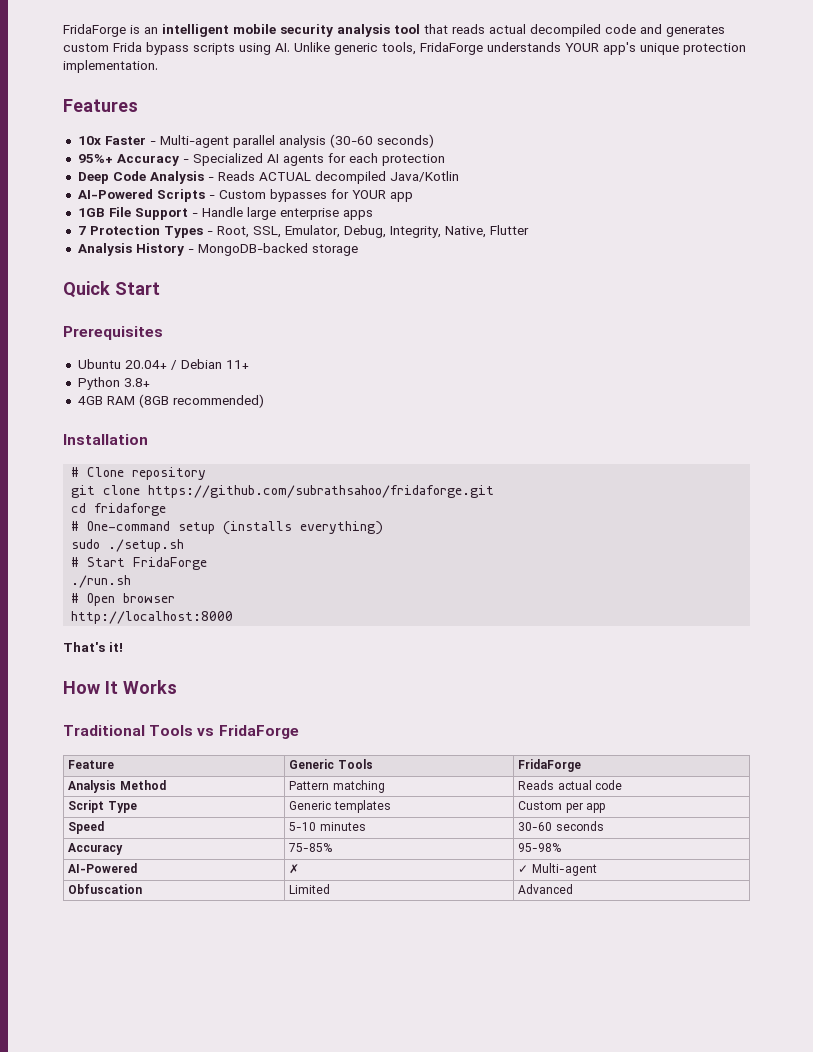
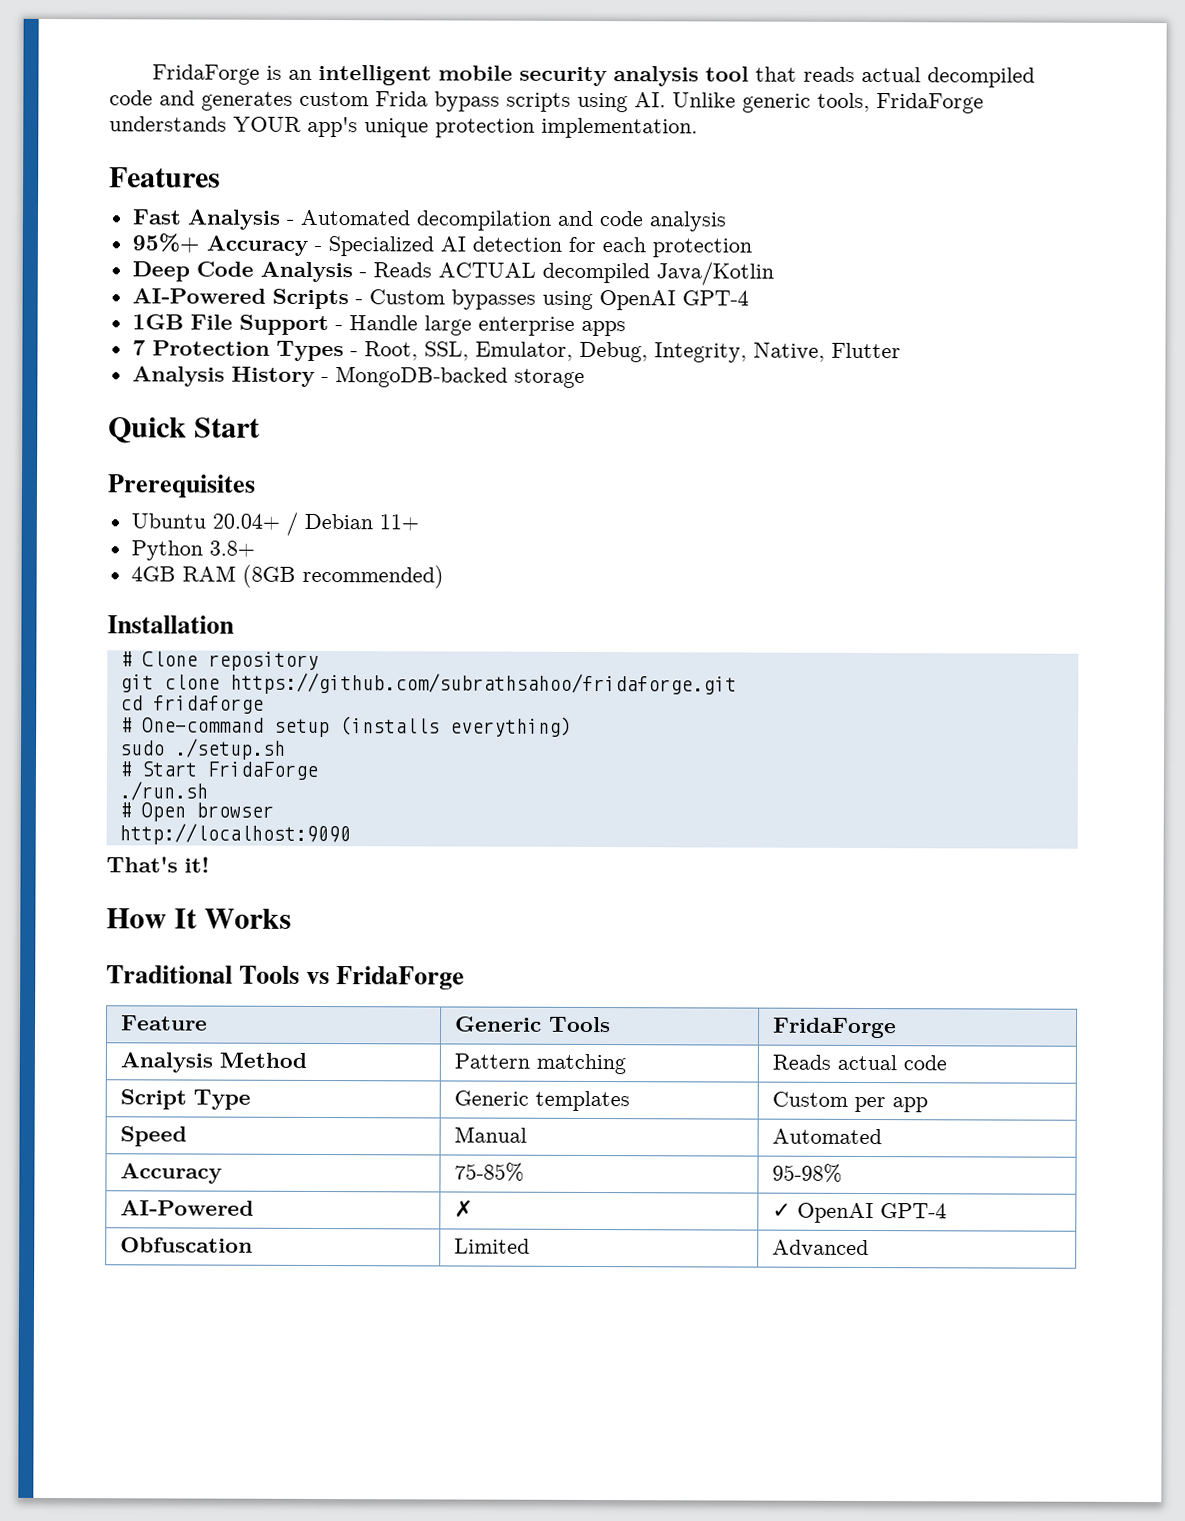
[77,134,434,148] 10x Faster - Multi-agent parallel analysis (30-60 seconds) -> [131,209,727,232] Fast Analysis - Automated decompilation and code analysis
[282,154,324,166] agents -> [471,236,562,252] detection
[330,189,413,202] for YOUR app -> [541,290,749,311] using OpenAI GPT-4
[71,611,234,624] http://localhost:8000 -> [118,823,351,846] http://localhost:9090
[289,822,366,831] [518,821,604,831] 5-10 minutes | 30-60 seconds -> [454,1126,528,1143] [772,1128,883,1145] Manual | Automated
[531,863,597,876] Multi-agent -> [797,1202,948,1224] OpenAI GPT-4

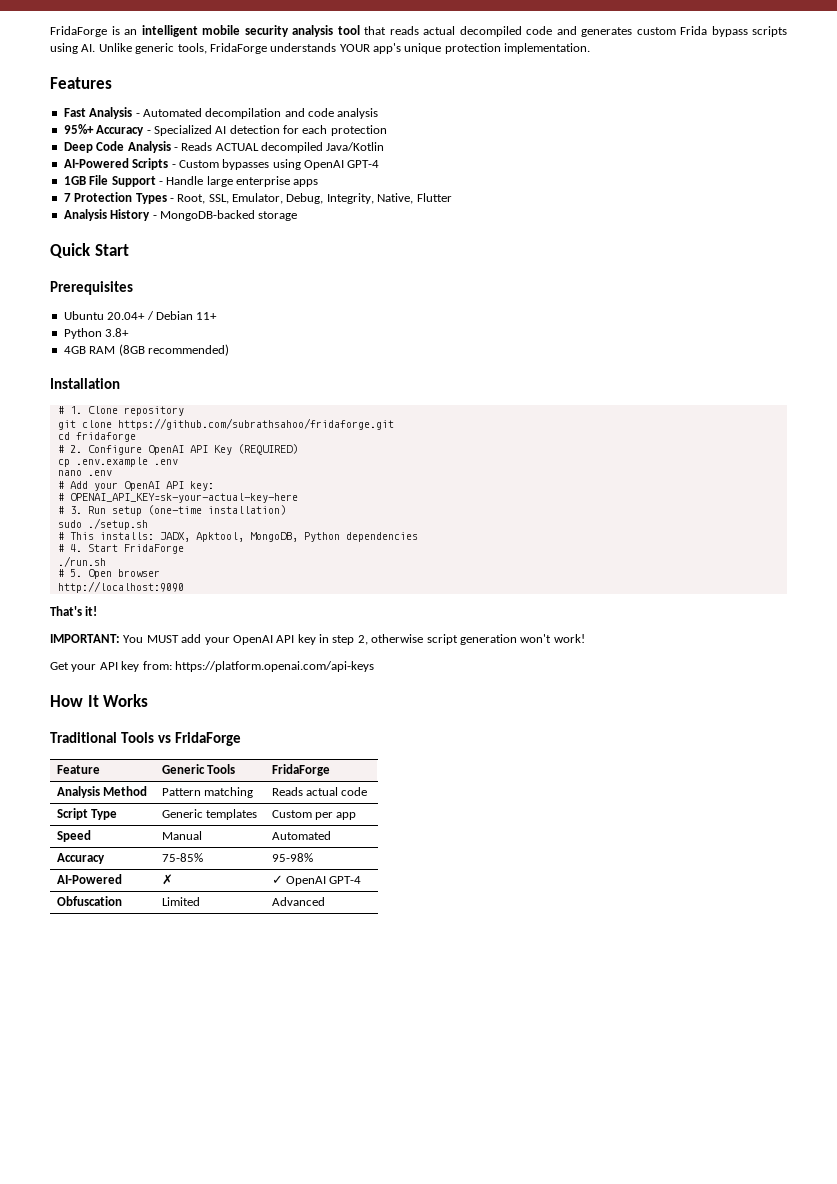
(132, 659) none -> [69,406,82,414] 1.
[141,716,572,738] [119,738,286,760] [118,761,131,777] One-command setup (installs everything) // sudo ./setup.sh // # -> [69,444,298,455] [57,457,178,467] [57,470,112,476] [57,481,214,491] [57,493,298,503] [57,505,286,516] [57,518,148,530] [57,532,418,542] [57,544,82,552] 2. Configure OpenAI API Key (REQUIRED) // cp .env.example .env // nano .env // # Add your OpenAI API key: // # OPENAI_API_KEY=sk-your-actual-key-here // # 3. Run setup (one-time installation) // sudo ./setup.sh // # This installs: JADX, Apktool, MongoDB, Python dependencies // # 4.
(131, 810) none -> [69,569,82,577] 5.
(210, 864) none -> [50,634,585,645] [50,661,374,672] // IMPORTANT: You MUST add your OpenAI API key in step 2, otherwise script generation won't work! // Get your API key from: https://platform.openai.com/api-keys

